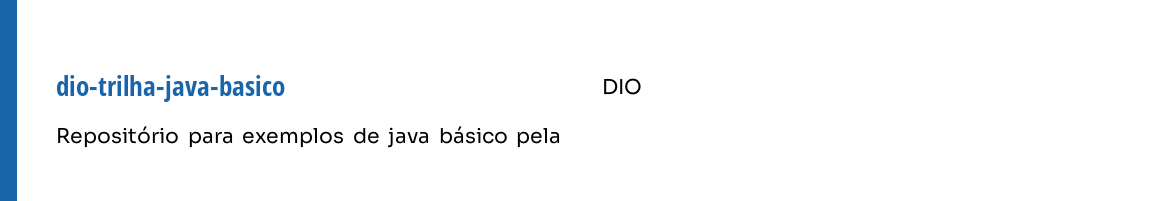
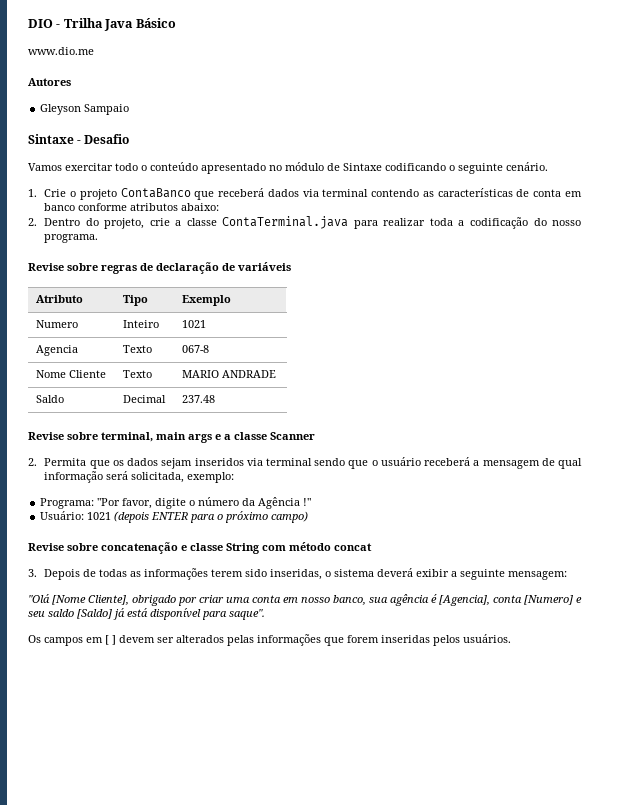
[56,75,285,102] [56,126,561,148] [602,78,642,95] dio-trilha-java-basico // Repositório para exemplos de java básico pela DIO -> [28,18,176,31] [28,47,94,55] [28,78,71,86] [40,104,130,115] [28,134,130,144] [28,162,548,174] [28,188,582,200] [44,203,220,211] [28,216,582,229] [44,234,99,243] [28,262,291,274] [35,295,83,303] [122,295,148,306] [181,295,231,306] [35,320,78,328] [122,320,159,328] [181,320,206,328] [35,345,78,356] [122,345,152,353] [181,345,209,353] [35,370,106,378] [122,370,152,378] [181,370,276,378] [35,395,64,403] [122,395,166,403] [181,395,215,403] [28,432,315,443] [28,457,583,469] [44,471,235,483] [40,497,312,509] [40,511,309,523] [28,542,372,554] [28,568,568,580] [28,594,582,606] [28,608,265,620] [28,634,511,646] DIO - Trilha Java Básico // www.dio.me // Autores // Gleyson Sampaio // Sintaxe - Desafio // Vamos exercitar todo o conteúdo apresentado no módulo de Sintaxe codificando o seguinte cenário. // 1. Crie o projeto ContaBanco que receberá dados via terminal contendo as características de conta em banco conforme atributos abaixo: // 2. Dentro do projeto, crie a classe ContaTerminal.java para realizar toda a codificação do nosso programa. // Revise sobre regras de declaração de variáveis // Atributo | Tipo | Exemplo // Numero | Inteiro | 1021 // Agencia | Texto | 067-8 // Nome Cliente | Texto | MARIO ANDRADE // Saldo | Decimal | 237.48 // Revise sobre terminal, main args e a classe Scanner // 2. Permita que os dados sejam inseridos via terminal sendo que o usuário receberá a mensagem de qual informação será solicitada, exemplo: // Programa: "Por favor, digite o número da Agência !" // Usuário: 1021 (depois ENTER para o próximo campo) // Revise sobre concatenação e classe String com método concat // 3. Depois de todas as informações terem sido inseridas, o sistema deverá exibir a seguinte mensagem: // "Olá [Nome Cliente], obrigado por criar uma conta em nosso banco, sua agência é [Agencia], conta [Numero] e seu saldo [Saldo] já está disponível para saque". // Os campos em [ ] devem ser alterados pelas informações que forem inseridas pelos usuários.

